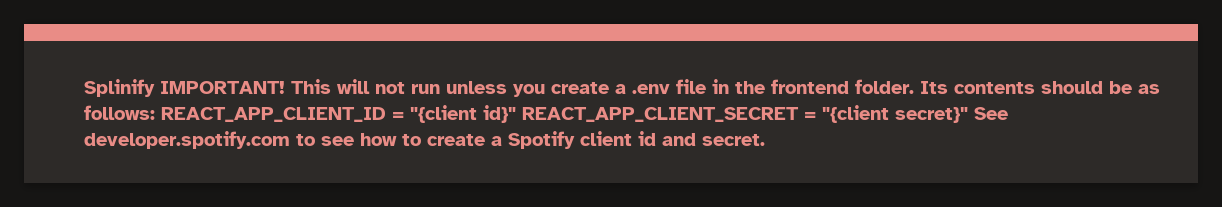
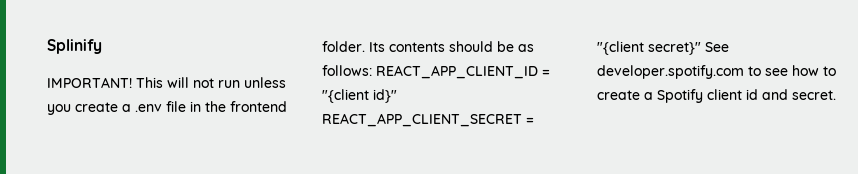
(155, 88) none -> (102, 46) //

